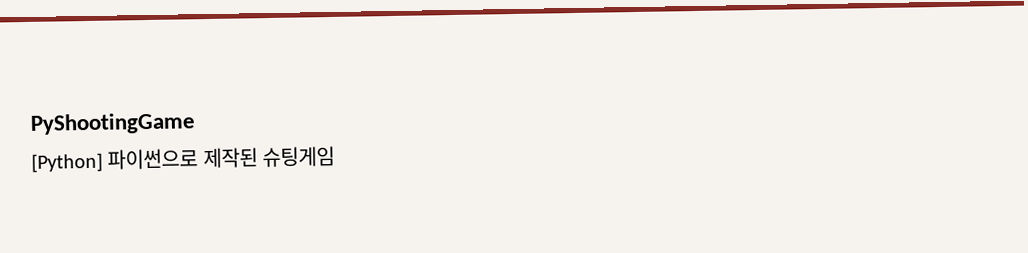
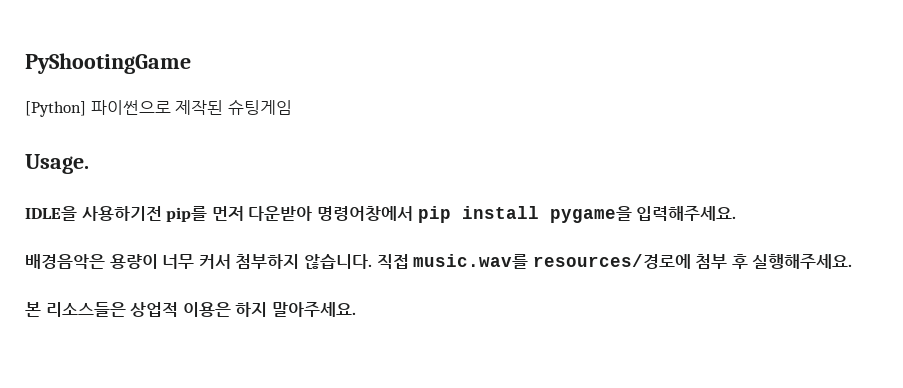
(336, 156) none -> [25,154,89,174] [25,206,737,223] [25,254,853,270] [25,302,356,317] // Usage. // IDLE을 사용하기전 pip를 먼저 다운받아 명령어창에서 pip install pygame을 입력해주세요. // 배경음악은 용량이 너무 커서 첨부하지 않습니다. 직접 music.wav를 resources/경로에 첨부 후 실행해주세요. // 본 리소스들은 상업적 이용은 하지 말아주세요.

